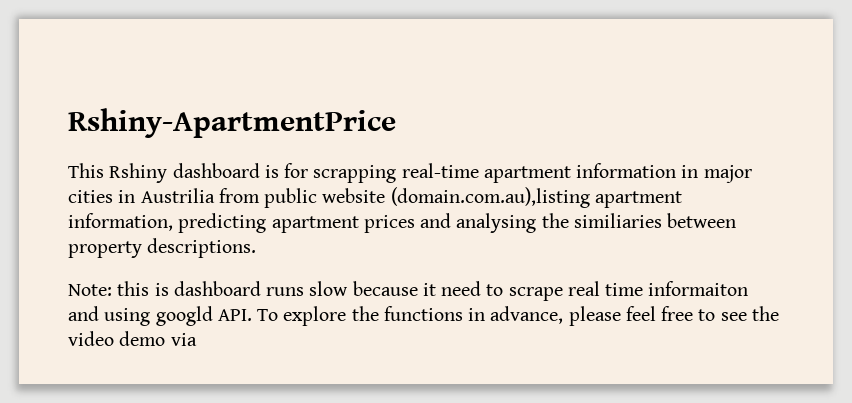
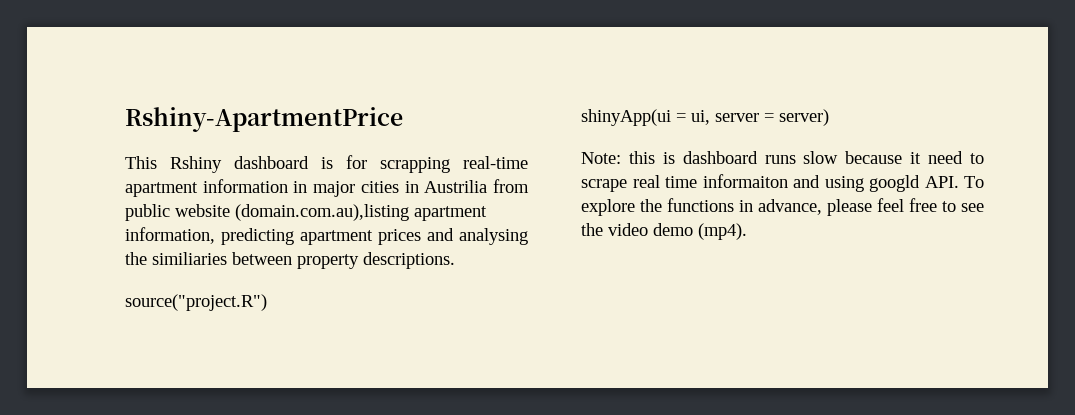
(257, 248) none -> [125,294,267,311] [581,109,829,126] // source("project.R") // shinyApp(ui = ui, server = server)
[170,333,197,346] via -> [698,223,747,240] (mp4).

